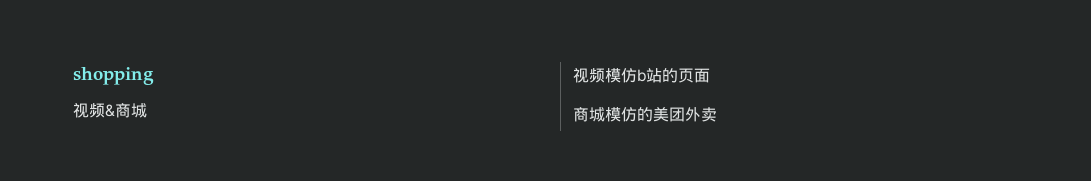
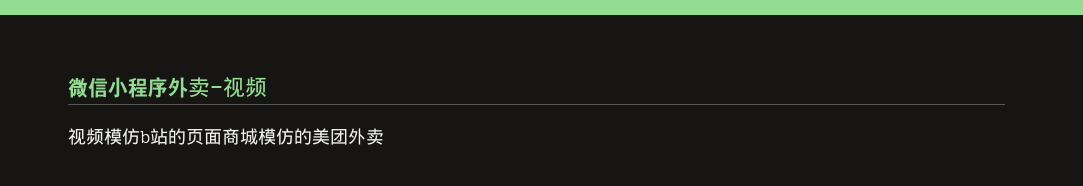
[73,67,154,85] [73,102,147,118] shopping // 视频&商城 -> [68,77,267,98] 微信小程序外卖-视频
(710, 75) // -> (222, 137) none

